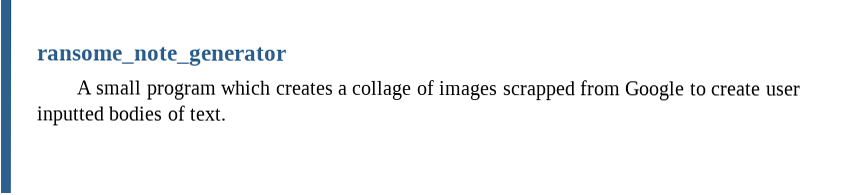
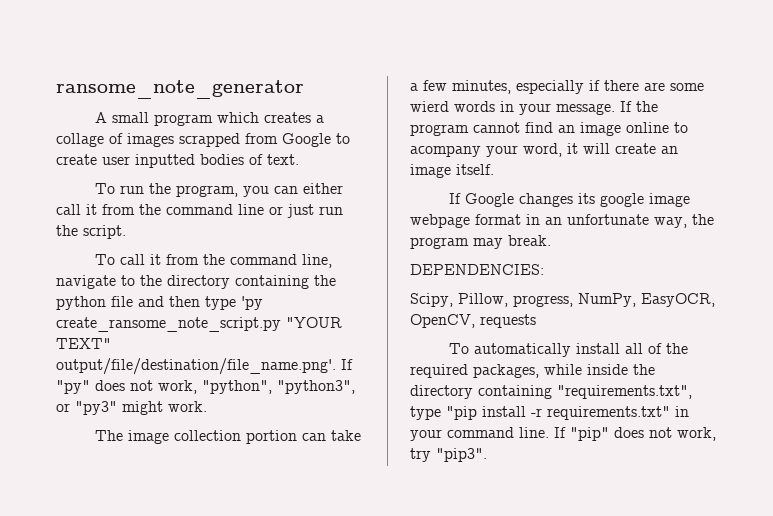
(227, 114) none -> [94,183,343,197] [56,204,343,218] [56,225,126,239] [94,254,332,268] [56,275,336,289] [56,296,263,310] [56,317,342,332] [56,338,111,349] [56,358,353,375] [56,380,355,394] [56,401,207,415] [94,430,361,444] [410,80,704,94] [410,101,658,115] [410,122,688,136] [410,143,678,157] [410,164,494,178] [448,193,690,207] [410,214,714,228] [410,235,551,249] [410,264,544,275] [410,293,715,307] [410,314,536,328] [448,343,688,357] [410,364,655,378] [410,385,692,399] [410,406,689,420] [410,427,716,441] [410,448,487,462] // To run the program, you can either call it from the command line or just run the script. // To call it from the command line, navigate to the directory containing the python file and then type 'py create_ransome_note_script.py "YOUR TEXT" output/file/destination/file_name.png'. If "py" does not work, "python", "python3", or "py3" might work. // The image collection portion can take a few minutes, especially if there are some wierd words in your message. If the program cannot find an image online to acompany your word, it will create an image itself. // If Google changes its google image webpage format in an unfortunate way, the program may break. // DEPENDENCIES: // Scipy, Pillow, progress, NumPy, EasyOCR, OpenCV, requests // To automatically install all of the required packages, while inside the directory containing "requirements.txt", type "pip install -r requirements.txt" in your command line. If "pip" does not work, try "pip3".

